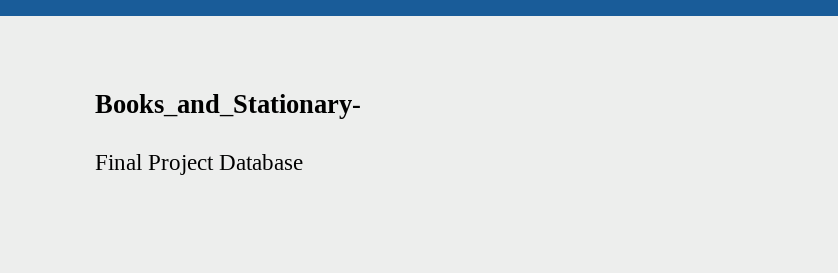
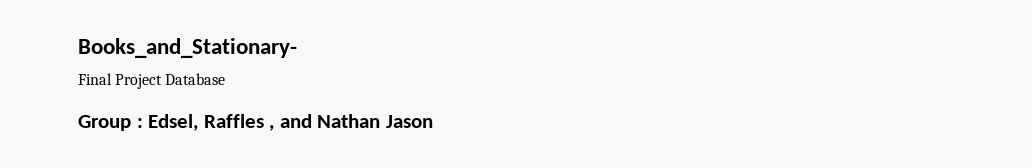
(304, 162) none -> [78,114,433,131] // Group : Edsel, Raffles , and Nathan Jason

